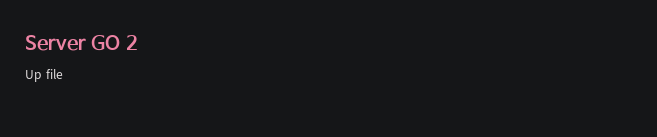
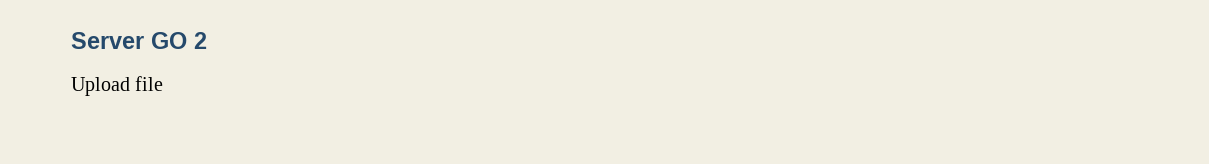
[25,70,42,82] Up -> [71,77,130,96] Upload

